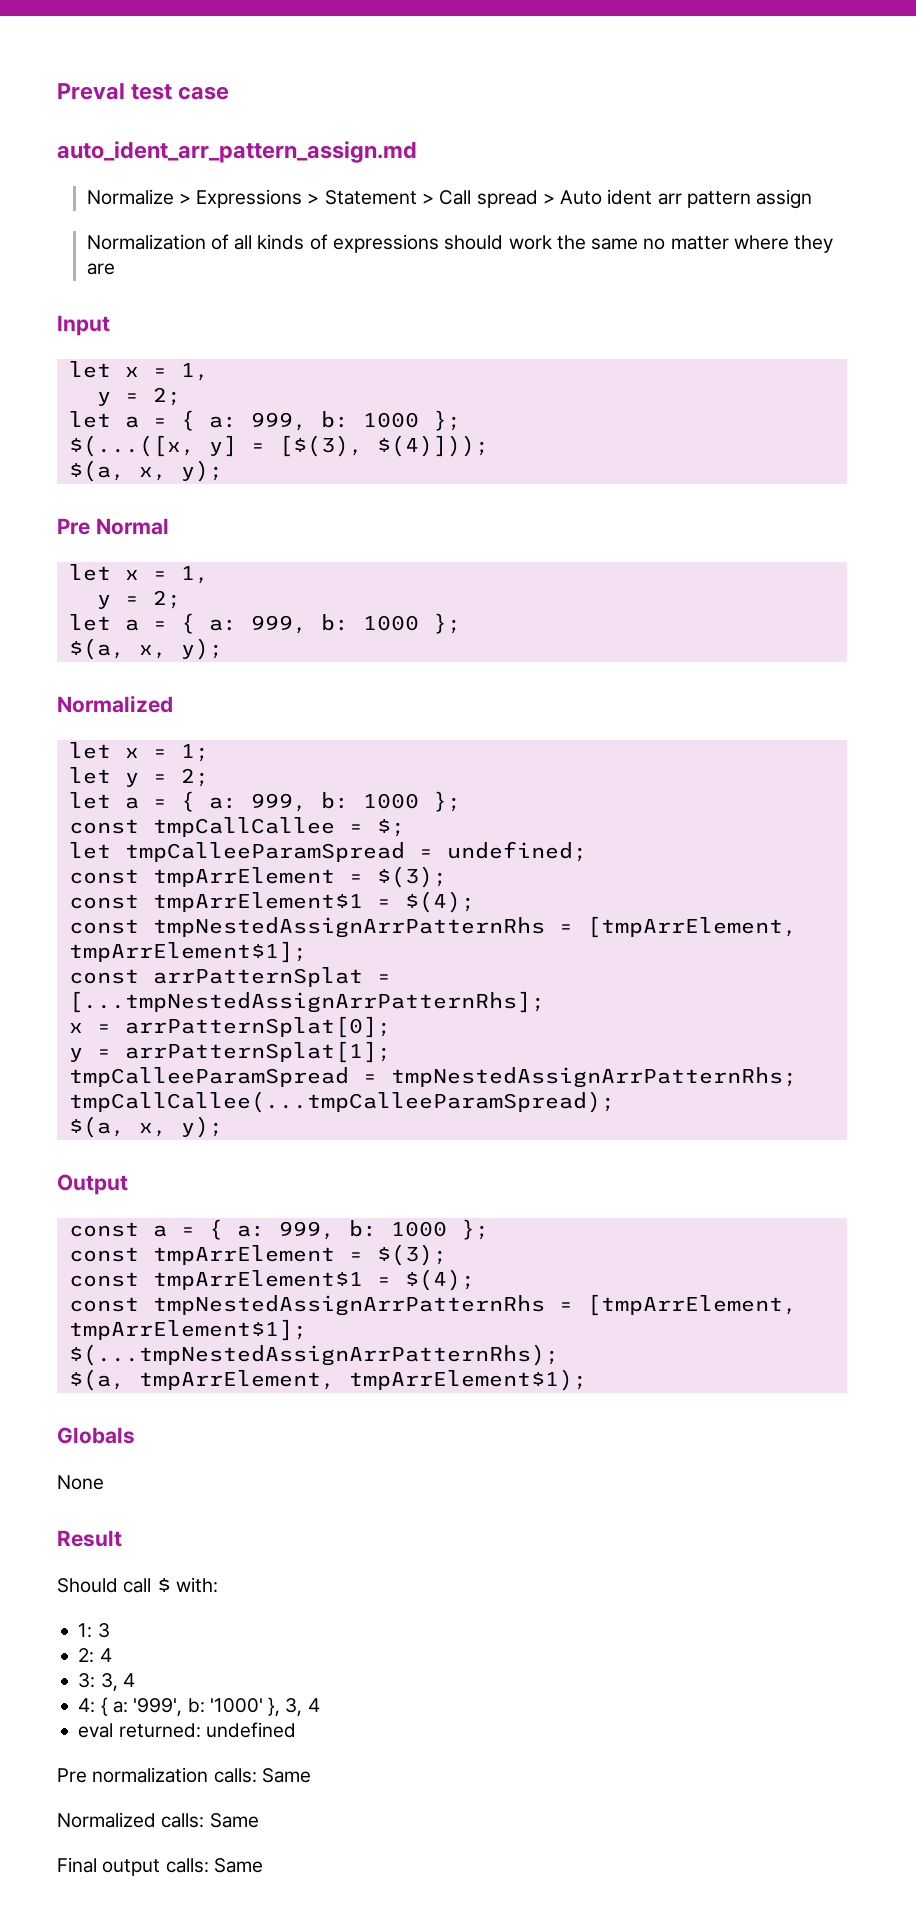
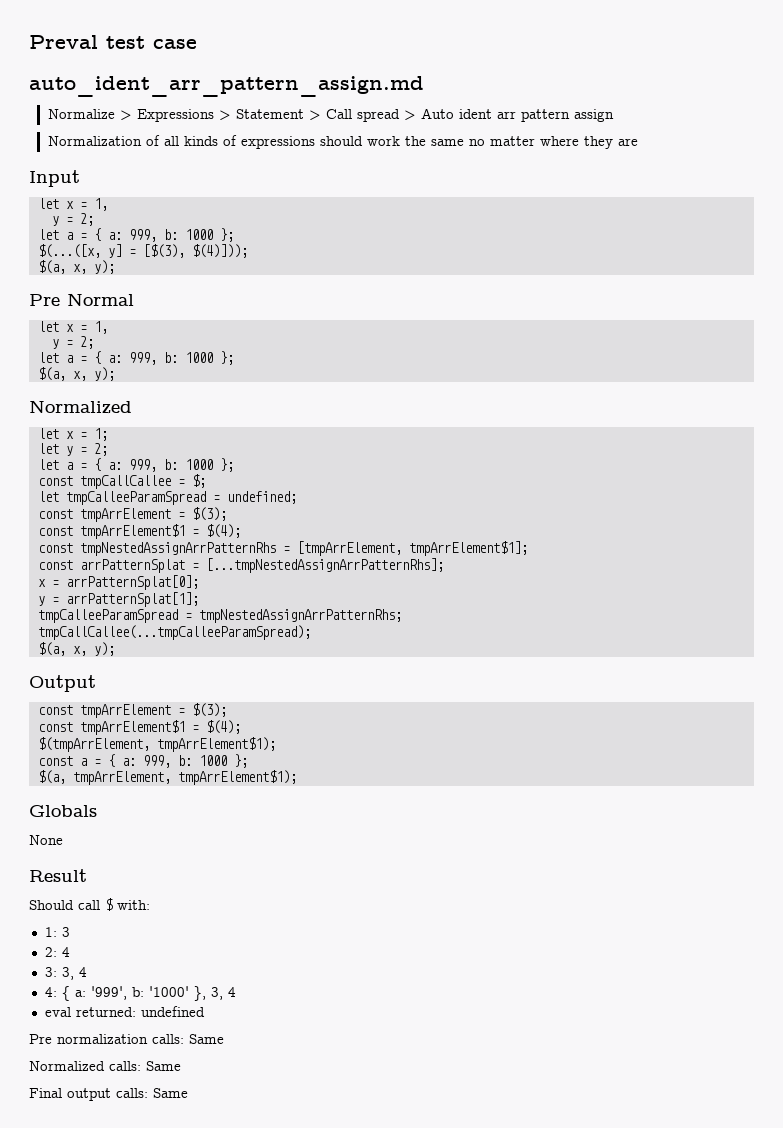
[68,1219,489,1240] [68,1244,447,1266] [68,1269,475,1291] [68,1294,797,1316] [68,1319,307,1341] [68,1344,559,1366] // const a = { a: 999, b: 1000 }; // const tmpArrElement = $(3); // const tmpArrElement$1 = $(4); // const tmpNestedAssignArrPatternRhs = [tmpArrElement, tmpArrElement$1]; // $(...tmpNestedAssignArrPatternRhs); -> [37,703,227,718] [37,720,241,735] [37,737,276,752] [37,754,248,768] // const tmpArrElement = $(3); // const tmpArrElement$1 = $(4); // $(tmpArrElement, tmpArrElement$1); // const a = { a: 999, b: 1000 };

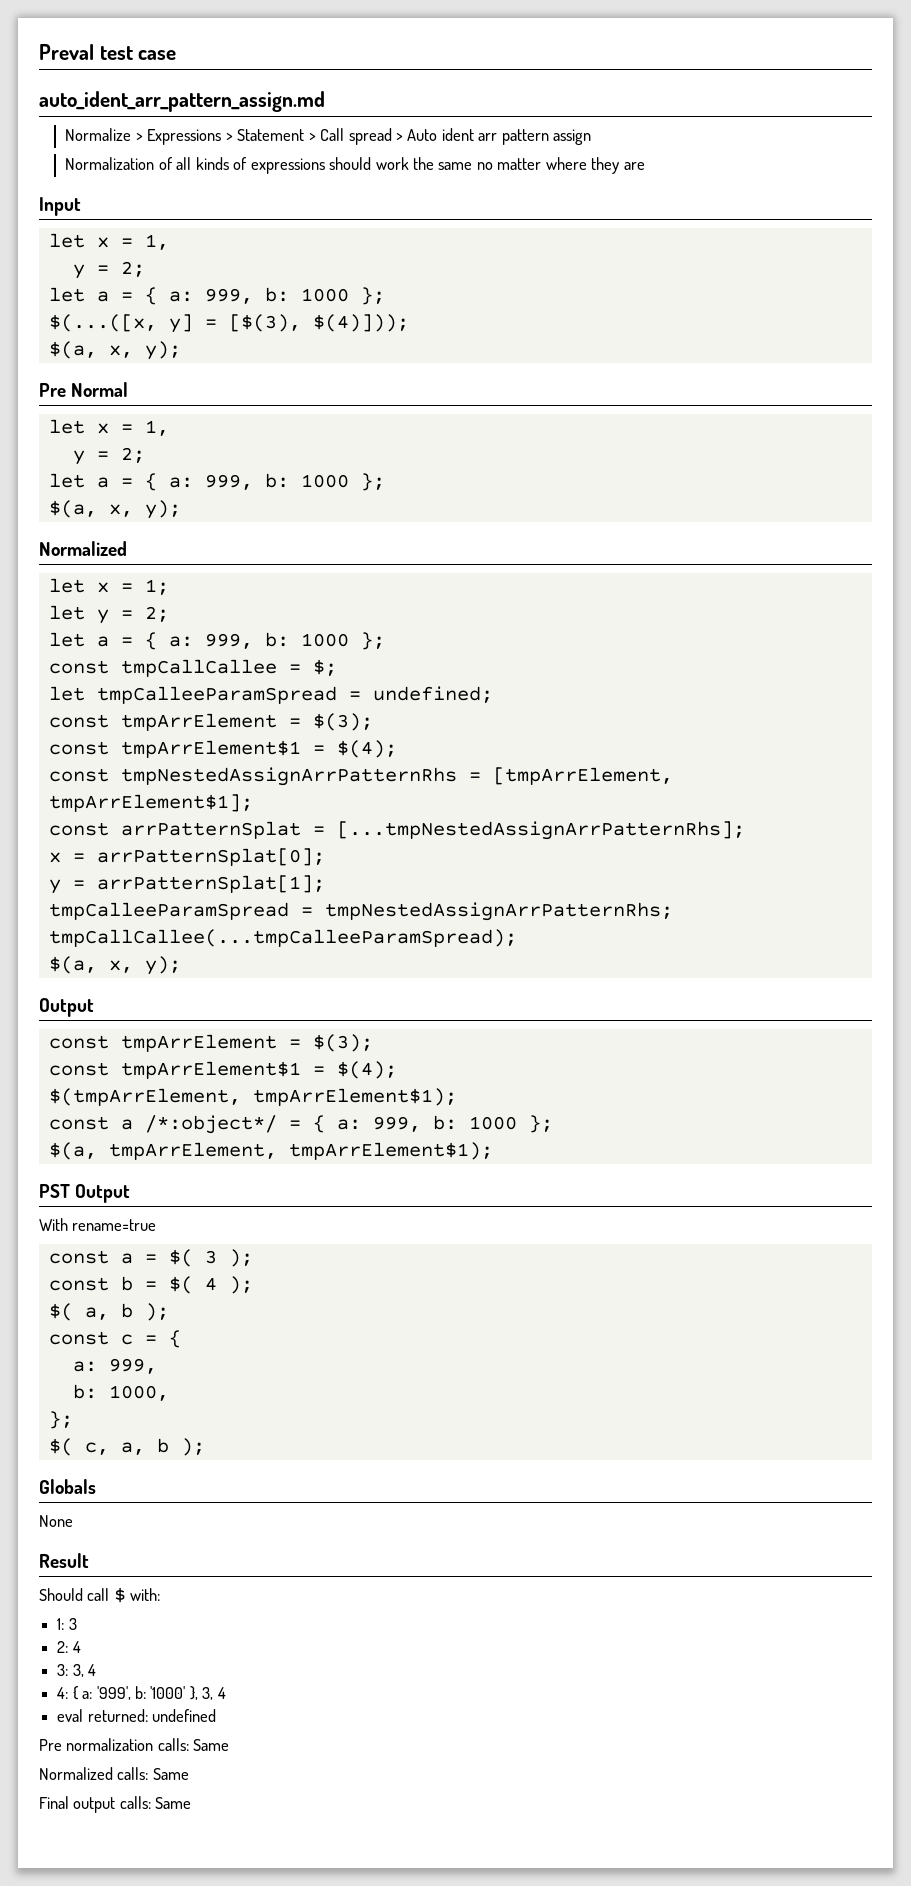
(87, 762) none -> [144,1115,277,1134] /*:object*/
(297, 777) none -> [39,1184,131,1203] [39,1218,157,1231] [48,1249,253,1267] [48,1276,253,1294] [48,1303,169,1321] [48,1330,181,1348] [72,1358,157,1374] [72,1384,169,1401] [48,1411,73,1429] [48,1438,205,1456] // PST Output // With rename=true // const a = $( 3 ); // const b = $( 4 ); // $( a, b ); // const c = { // a: 999, // b: 1000, // }; // $( c, a, b );

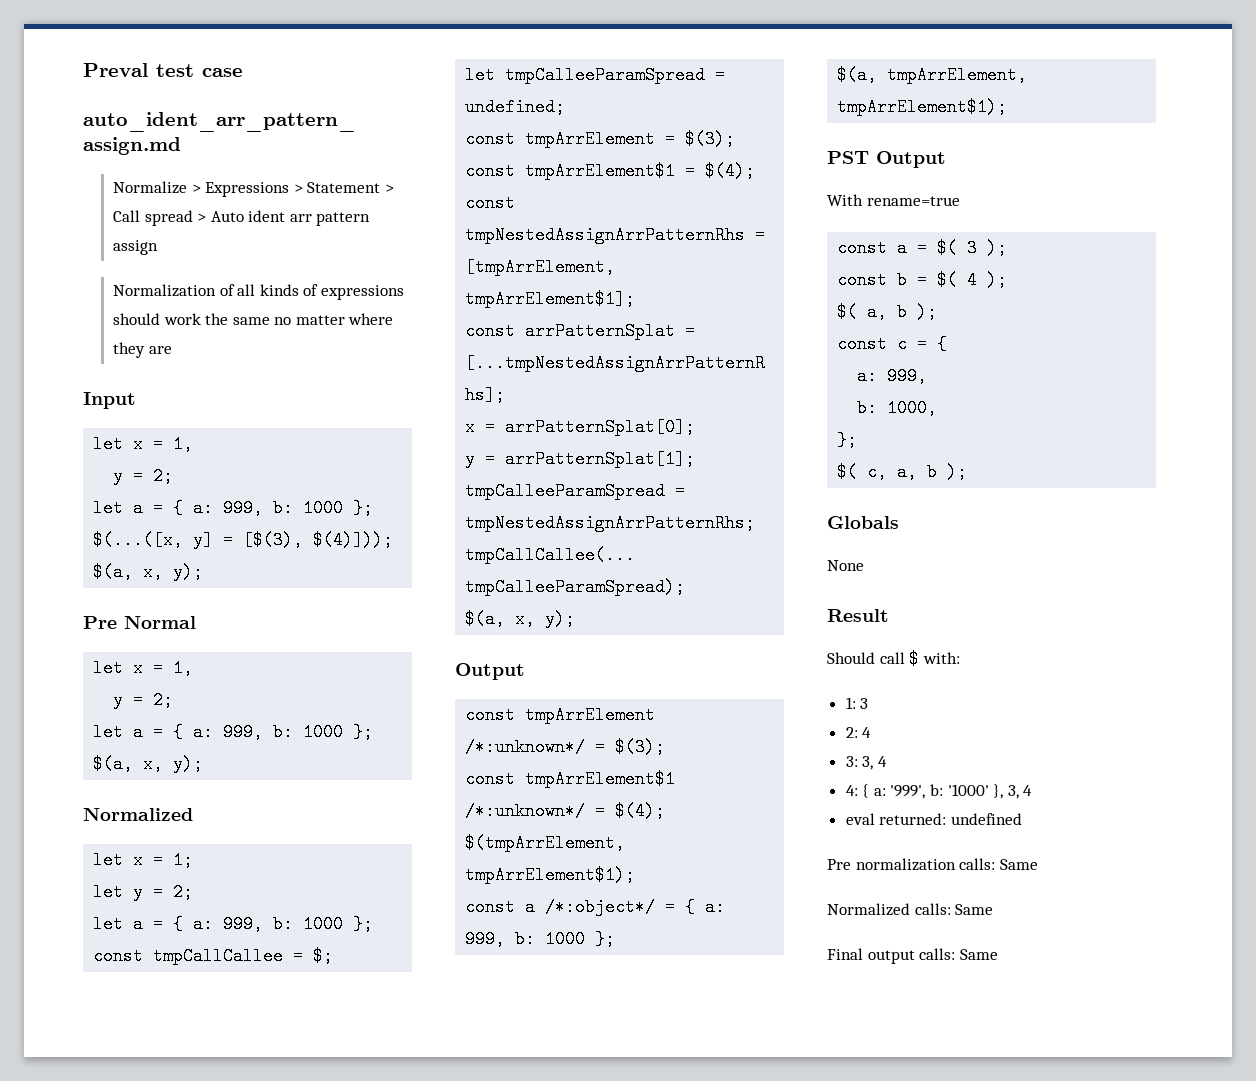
[288,1034,373,1052] [48,1061,301,1079] = $(3); // const tmpArrElement$1 -> [465,738,666,756] [465,770,676,788] [465,802,586,820] /*:unknown*/ = $(3); // const tmpArrElement$1 /*:unknown*/

